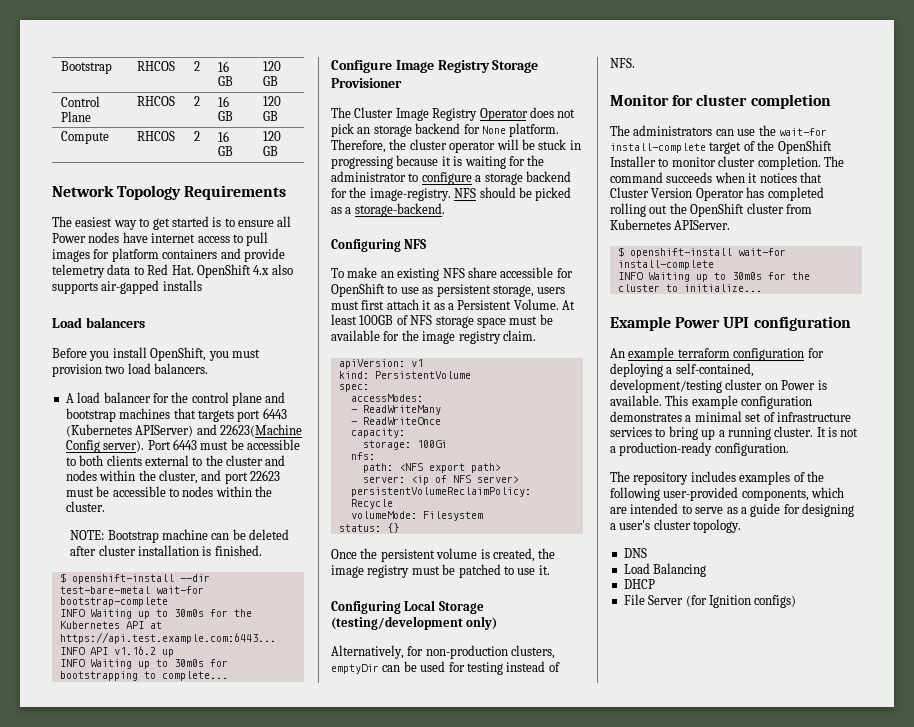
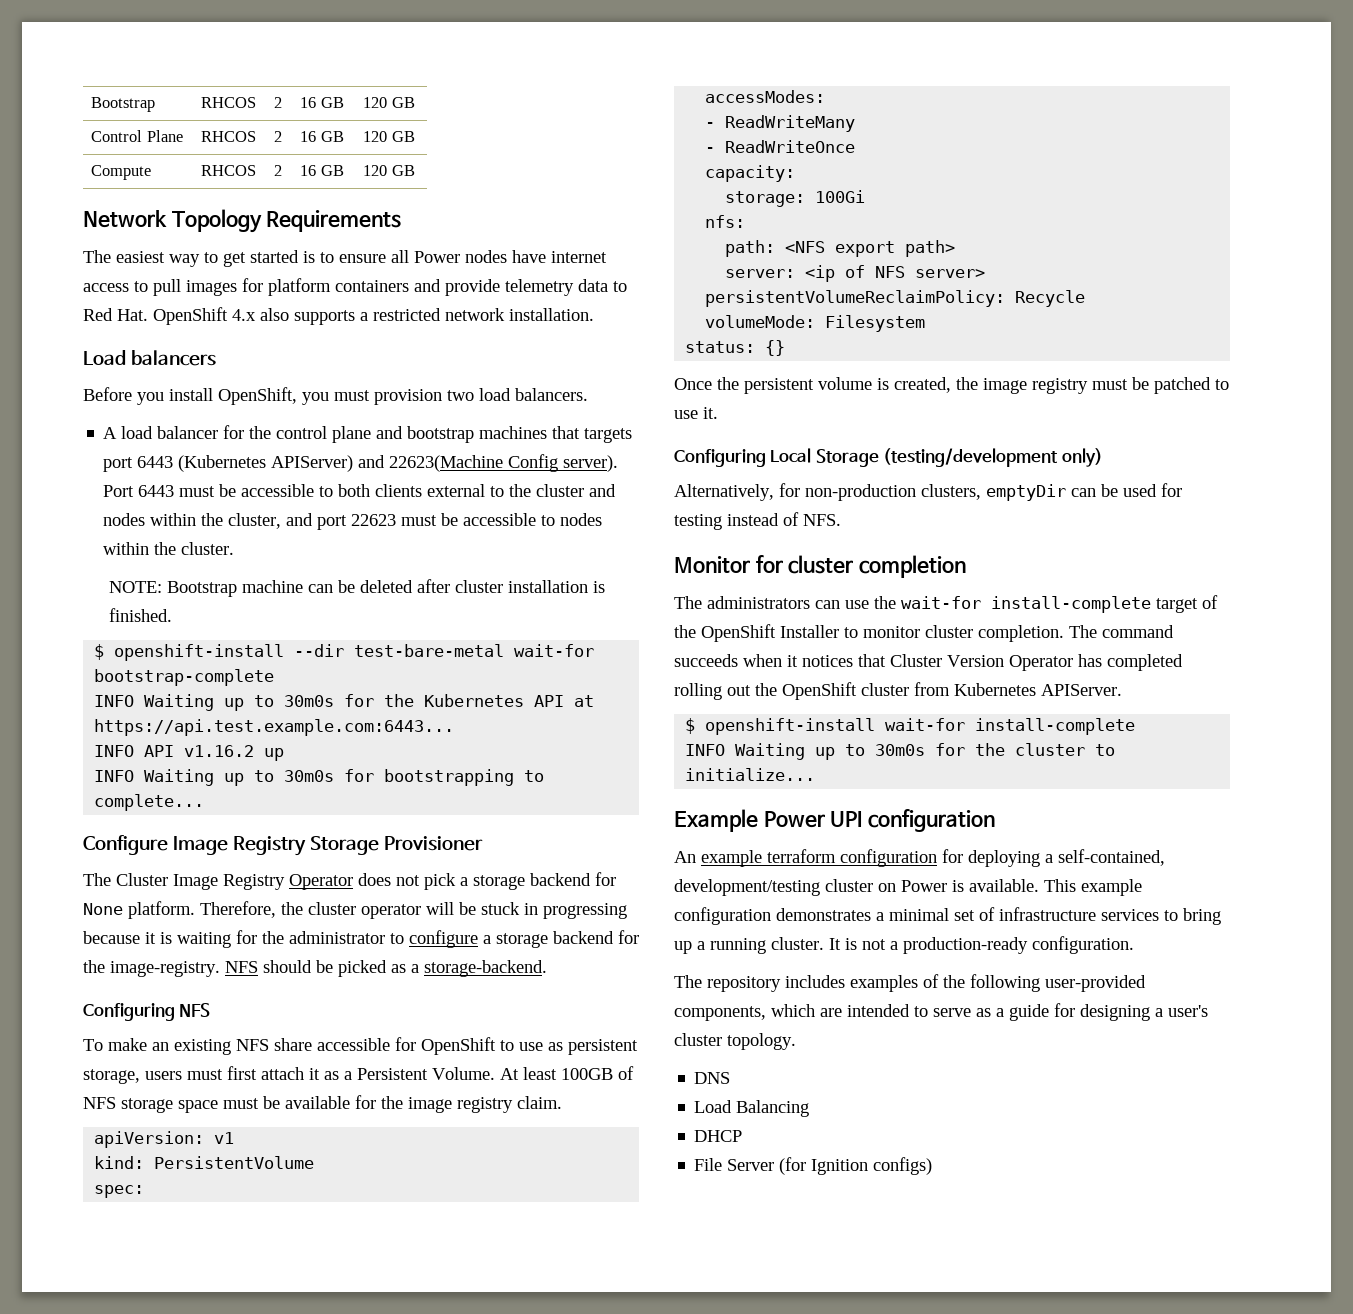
[101,280,202,294] air-gapped installs -> [360,308,594,321] a restricted network installation.
[357,127,371,134] an -> [460,877,468,886] a

